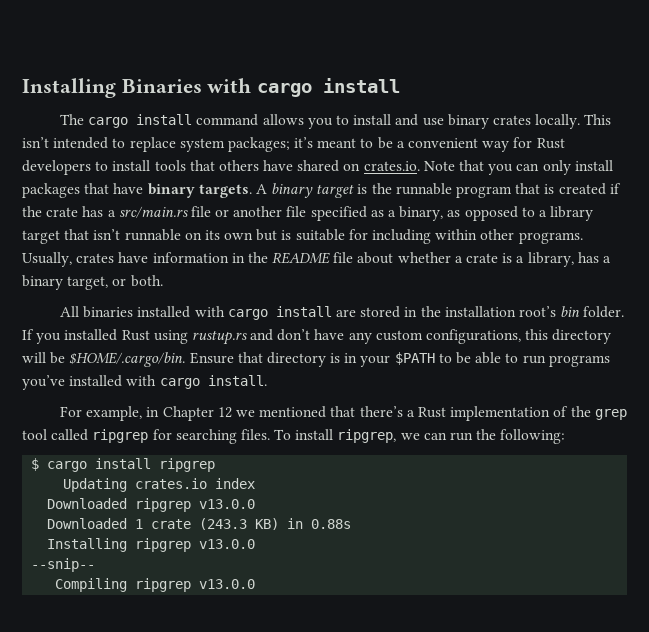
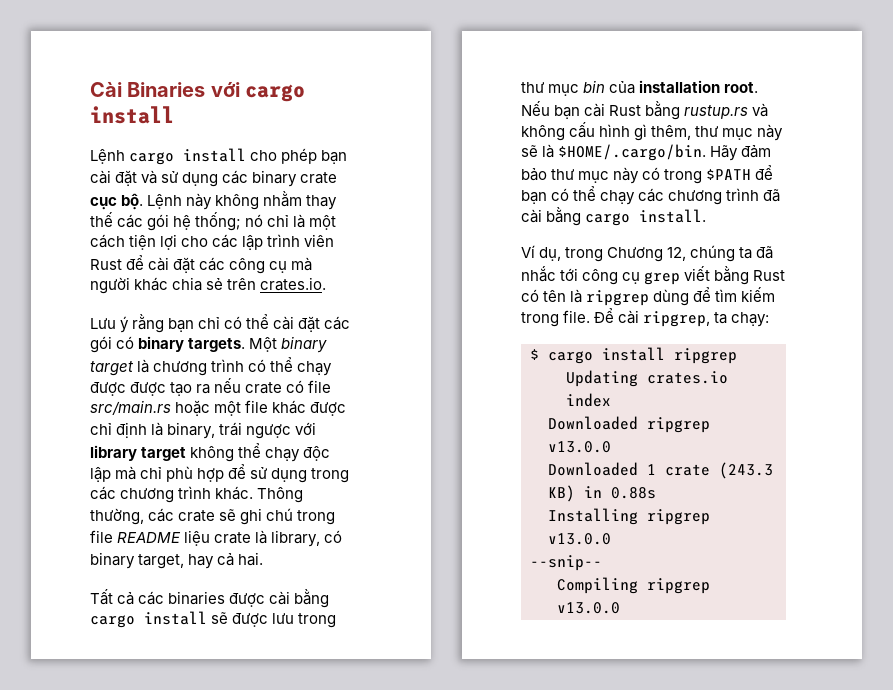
[22,78,252,98] Installing Binaries with -> [90,81,240,97] Cài Binaries với
[60,114,612,129] [22,137,565,152] [22,160,613,175] [22,183,144,198] The cargo install command allows you to install and use binary crates locally. This isn’t intended to replace system packages; it’s meant to be a convenient way for Rust developers to install tools that others have shared on crates.io. Note that you can only install packages that have -> [90,148,348,165] [90,170,338,187] [90,191,338,210] [90,212,337,231] [90,234,335,251] [90,255,313,274] [90,277,327,294] [90,314,351,333] [90,336,135,353] Lệnh cargo install cho phép bạn cài đặt và sử dụng các binary crate cục bộ. Lệnh này không nhằm thay thế các gói hệ thống; nó chỉ là một cách tiện lợi cho các lập trình viên Rust để cài đặt các công cụ mà người khác chia sẻ trên crates.io. // Lưu ý rằng bạn chỉ có thể cài đặt các gói có
[255,184,267,194] A -> [249,336,278,352] Một
[357,183,621,198] [22,206,594,221] [22,229,583,244] [22,252,611,267] [22,275,163,290] [60,306,625,320] [22,329,612,345] [22,352,610,367] [22,375,267,390] [60,406,627,421] [22,429,566,444] is the runnable program that is created if the crate has a src/main.rs file or another file specified as a binary, as opposed to a library target that isn’t runnable on its own but is suitable for including within other programs. Usually, crates have information in the README file about whether a crate is a library, has a binary target, or both. // All binaries installed with cargo install are stored in the installation root’s bin folder. If you installed Rust using rustup.rs and don’t have any custom configurations, this directory will be $HOME/.cargo/bin. Ensure that directory is in your $PATH to be able to run programs you’ve installed with cargo install. // For example, in Chapter 12 we mentioned that there’s a Rust implementation of the grep tool called ripgrep for searching files. To install ripgrep, we can run the following: -> [137,357,333,376] [90,378,332,397] [90,400,347,417] [90,422,317,439] [90,443,331,462] [90,464,350,483] [90,486,304,503] [90,508,336,525] [90,530,343,547] [90,552,264,569] [90,589,330,608] [90,611,337,628] [521,80,759,96] [521,101,769,120] [521,122,784,141] [521,144,772,161] [521,165,774,184] [521,186,781,205] [521,207,707,226] [521,245,774,262] [521,266,786,285] [521,287,776,306] [521,308,770,327] là chương trình có thể chạy được được tạo ra nếu crate có file src/main.rs hoặc một file khác được chỉ định là binary, trái ngược với library target không thể chạy độc lập mà chỉ phù hợp để sử dụng trong các chương trình khác. Thông thường, các crate sẽ ghi chú trong file README liệu crate là library, có binary target, hay cả hai. // Tất cả các binaries được cài bằng cargo install sẽ được lưu trong thư mục bin của installation root. Nếu bạn cài Rust bằng rustup.rs và không cấu hình gì thêm, thư mục này sẽ là $HOME/.cargo/bin. Hãy đảm bảo thư mục này có trong $PATH để bạn có thể chạy các chương trình đã cài bằng cargo install. // Ví dụ, trong Chương 12, chúng ta đã nhắc tới công cụ grep viết bằng Rust có tên là ripgrep dùng để tìm kiếm trong file. Để cài ripgrep, ta chạy:

